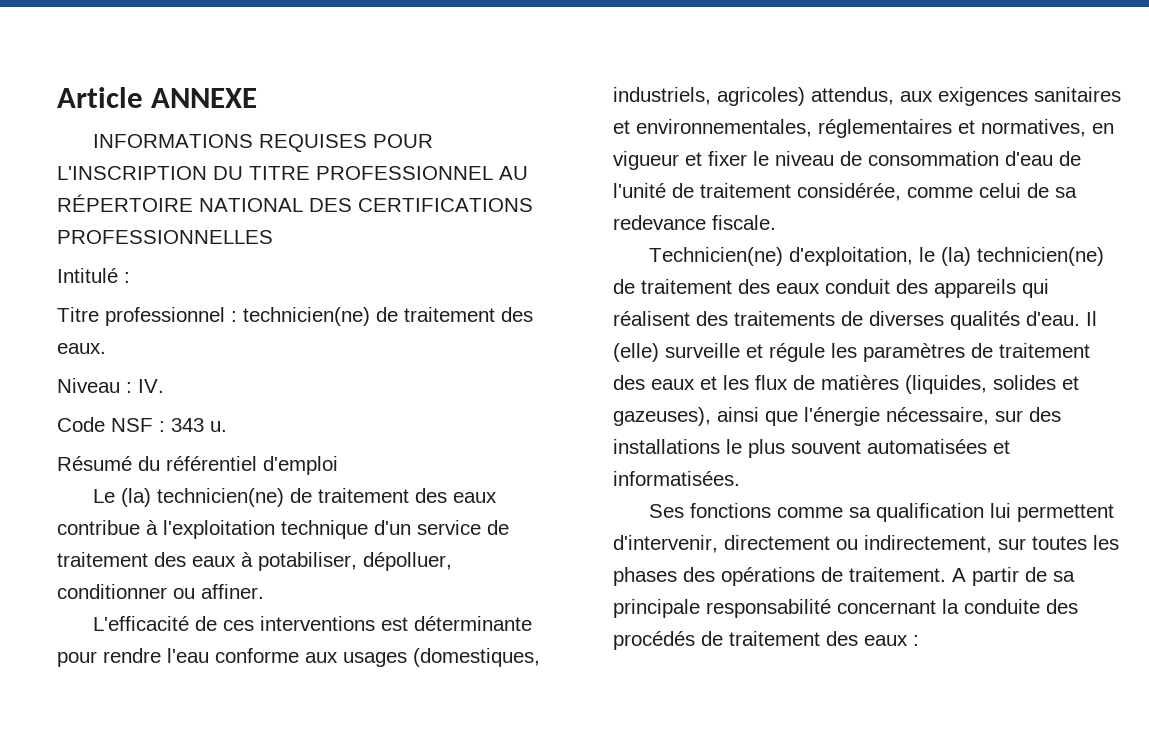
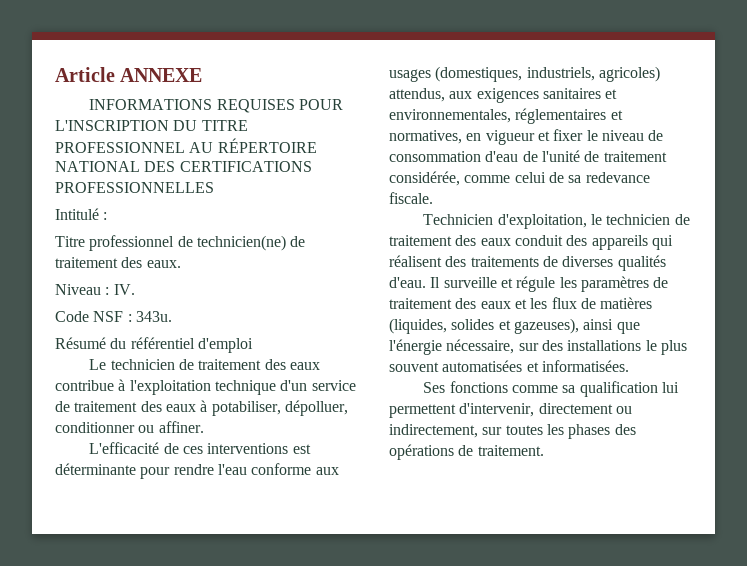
[231,311,237,322] : -> [177,236,193,247] de
[171,418,227,432] 343 u. -> [135,311,172,322] 343u.
[120,488,284,507] (la) technicien(ne) -> [110,359,175,370] technicien
[648,247,783,266] Technicien(ne) -> [423,214,494,225] Technicien
[940,247,1104,266] (la) technicien(ne) -> [606,214,671,225] technicien
[613,343,659,362] (elle) -> (441, 282) none
[952,567,1075,586] [613,599,1078,618] [613,631,919,650] A partir de sa principale responsabilité concernant la conduite des procédés de traitement des eaux : -> (544, 450) none

